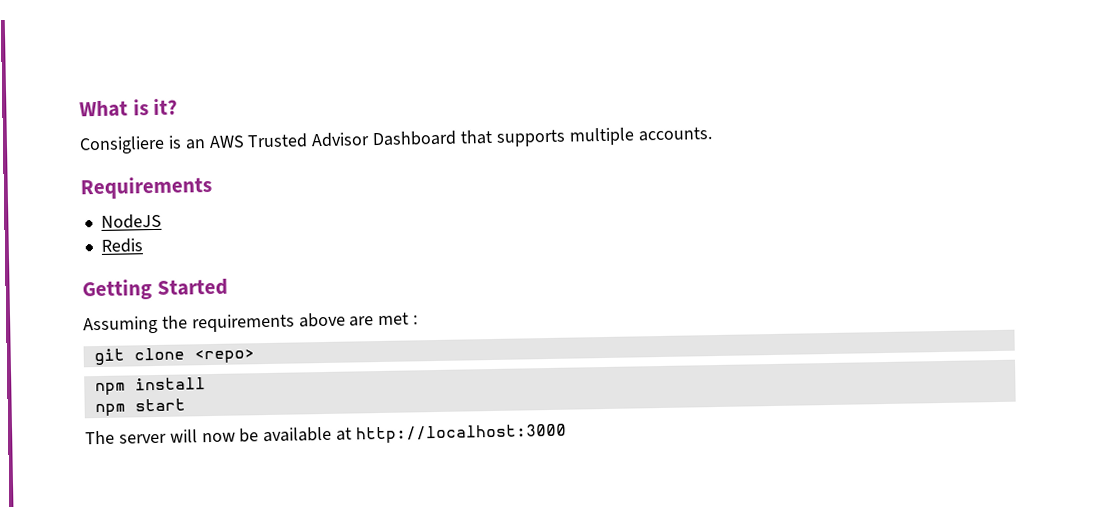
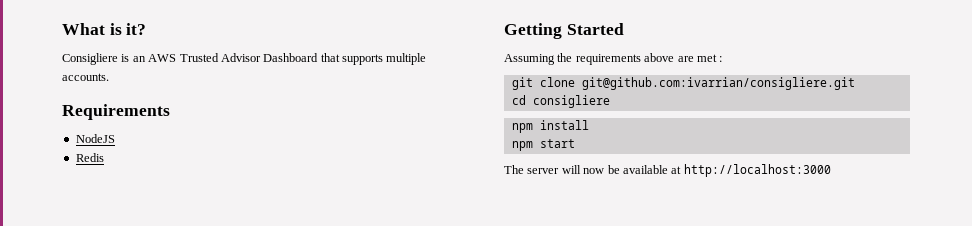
[193,349,255,364] <repo> -> [581,77,855,90] [511,95,610,108] git@github.com:ivarrian/consigliere.git // cd consigliere

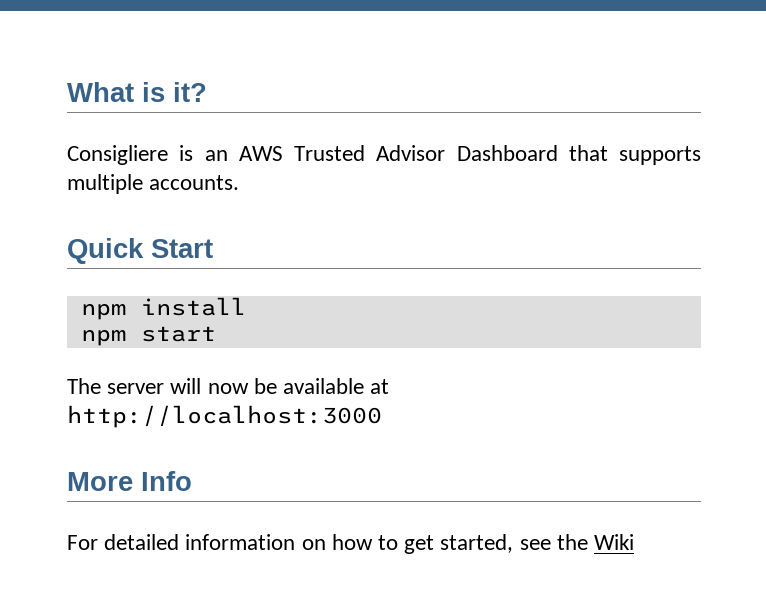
[62,104,170,120] [75,134,115,143] [75,153,104,162] [504,23,624,39] [504,53,723,65] [511,77,855,90] [511,95,610,108] Requirements // NodeJS // Redis // Getting Started // Assuming the requirements above are met : // git clone git@github.com:ivarrian/consigliere.git // cd consigliere -> [67,238,213,264] Quick Start
(831, 170) none -> [67,471,192,491] [67,534,635,554] // More Info // For detailed information on how to get started, see the Wiki

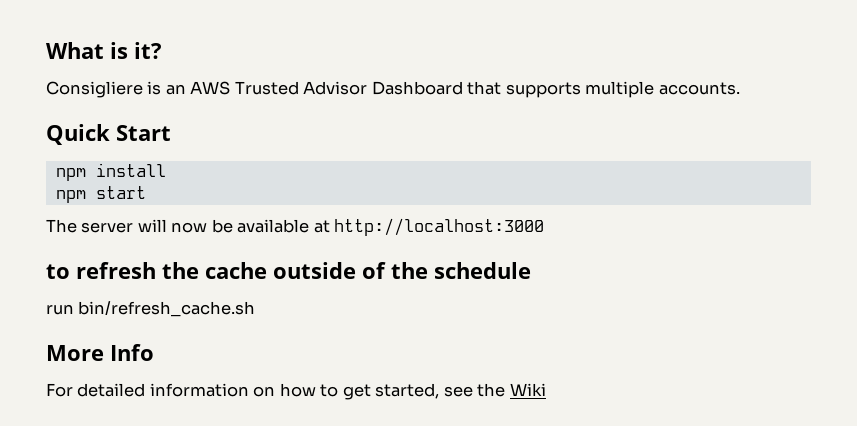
(382, 416) none -> [46,262,531,279] [46,301,256,317] // to refresh the cache outside of the schedule // run bin/refresh_cache.sh

